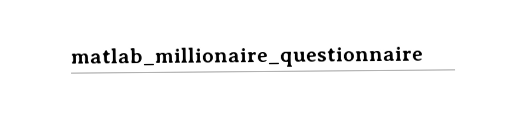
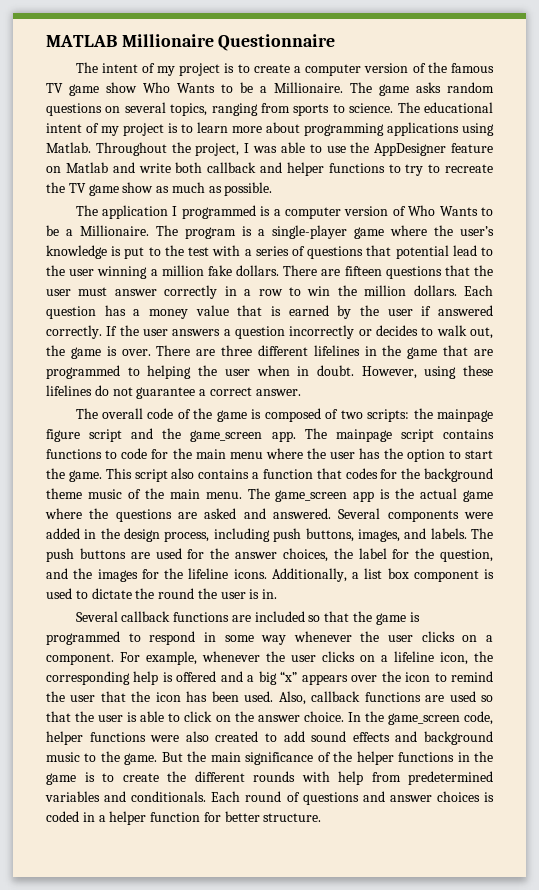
[70,45,423,69] matlab_millionaire_questionnaire -> [46,34,336,51] [75,62,495,76] [46,82,494,96] [46,102,493,116] [46,122,494,136] [46,142,493,156] [46,162,493,176] [46,182,273,196] [75,205,493,219] [46,225,494,239] [46,245,494,259] [46,265,494,279] [46,285,494,299] [46,305,494,319] [46,325,493,339] [46,345,494,359] [46,365,493,379] [46,385,301,399] [75,408,493,422] [46,428,494,442] [46,448,494,462] [46,468,493,482] [46,488,494,502] [45,508,493,522] [46,528,494,542] [46,548,493,562] [46,568,494,582] [46,588,278,599] [75,611,420,625] [46,631,493,645] [46,651,493,665] [46,671,493,685] [46,691,493,705] [46,711,493,725] [46,731,494,745] [46,751,493,765] [46,771,493,785] [45,791,495,805] [46,811,322,825] MATLAB Millionaire Questionnaire // The intent of my project is to create a computer version of the famous TV game show Who Wants to be a Millionaire. The game asks random questions on several topics, ranging from sports to science. The educational intent of my project is to learn more about programming applications using Matlab. Throughout the project, I was able to use the AppDesigner feature on Matlab and write both callback and helper functions to try to recreate the TV game show as much as possible. // The application I programmed is a computer version of Who Wants to be a Millionaire. The program is a single-player game where the user’s knowledge is put to the test with a series of questions that potential lead to the user winning a million fake dollars. There are fifteen questions that the user must answer correctly in a row to win the million dollars. Each question has a money value that is earned by the user if answered correctly. If the user answers a question incorrectly or decides to walk out, the game is over. There are three different lifelines in the game that are programmed to helping the user when in doubt. However, using these lifelines do not guarantee a correct answer. // The overall code of the game is composed of two scripts: the mainpage figure script and the game_screen app. The mainpage script contains functions to code for the main menu where the user has the option to start the game. This script also contains a function that codes for the background theme music of the main menu. The game_screen app is the actual game where the questions are asked and answered. Several components were added in the design process, including push buttons, images, and labels. The push buttons are used for the answer choices, the label for the question, and the images for the lifeline icons. Additionally, a list box component is used to dictate the round the user is in. // Several callback functions are included so that the game is programmed to respond in some way whenever the user clicks on a component. For example, whenever the user clicks on a lifeline icon, the corresponding help is offered and a big “x” appears over the icon to remind the user that the icon has been used. Also, callback functions are used so that the user is able to click on the answer choice. In the game_screen code, helper functions were also created to add sound effects and background music to the game. But the main significance of the helper functions in the game is to create the different rounds with help from predetermined variables and conditionals. Each round of questions and answer choices is coded in a helper function for better structure.

